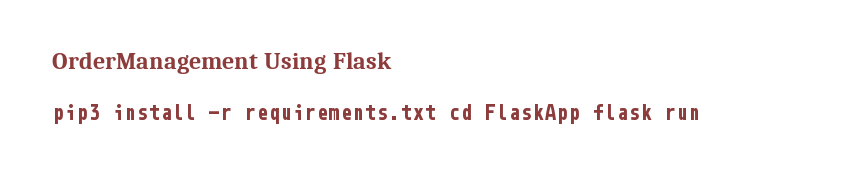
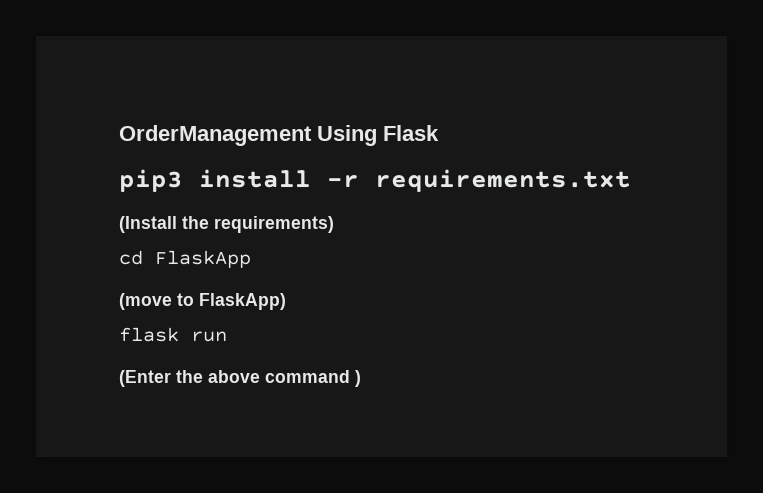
(436, 114) none -> [119,216,334,233] // (Install the requirements) //
(580, 114) none -> [119,293,286,310] // (move to FlaskApp) //
(700, 113) none -> [119,370,361,387] // (Enter the above command )

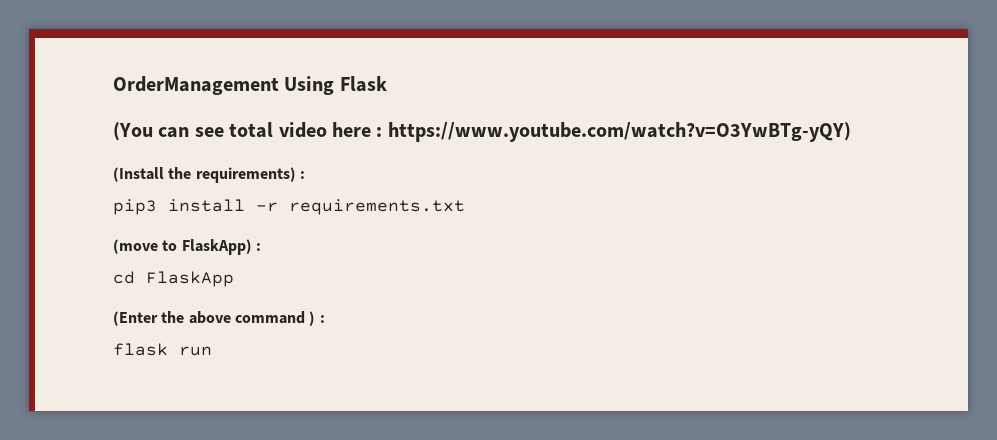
[119,169,631,192] [119,216,334,233] [119,250,251,268] [119,293,286,310] [119,327,227,342] pip3 install -r requirements.txt // (Install the requirements) // cd FlaskApp // (move to FlaskApp) // flask run -> [113,122,851,142] [113,167,305,183] [113,199,465,215] [113,239,261,255] [113,271,234,287] (You can see total video here : https://www.youtube.com/watch?v=O3YwBTg-yQY) // (Install the requirements) : // pip3 install -r requirements.txt // (move to FlaskApp) : // cd FlaskApp
(361, 378) none -> [319,315,325,323] [113,343,212,356] : // flask run

